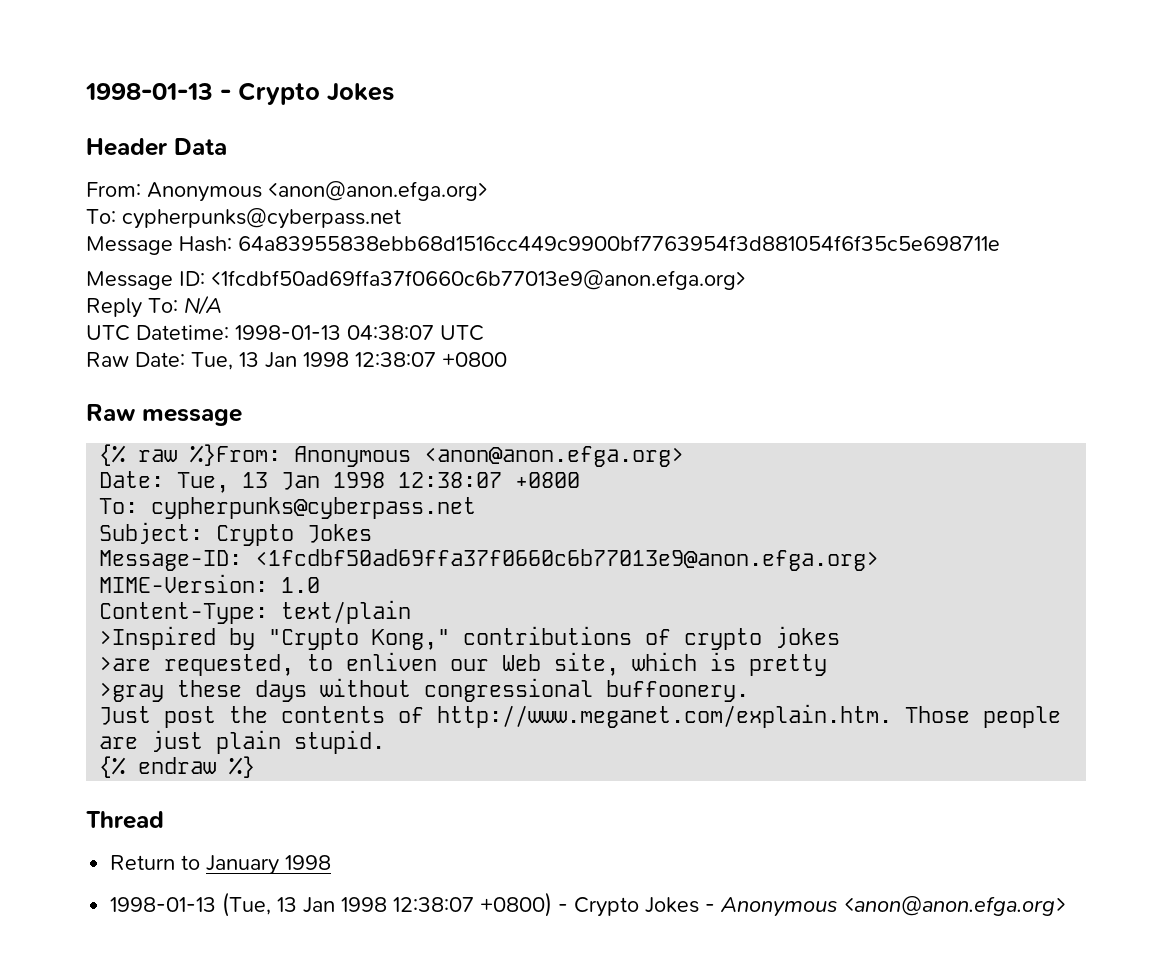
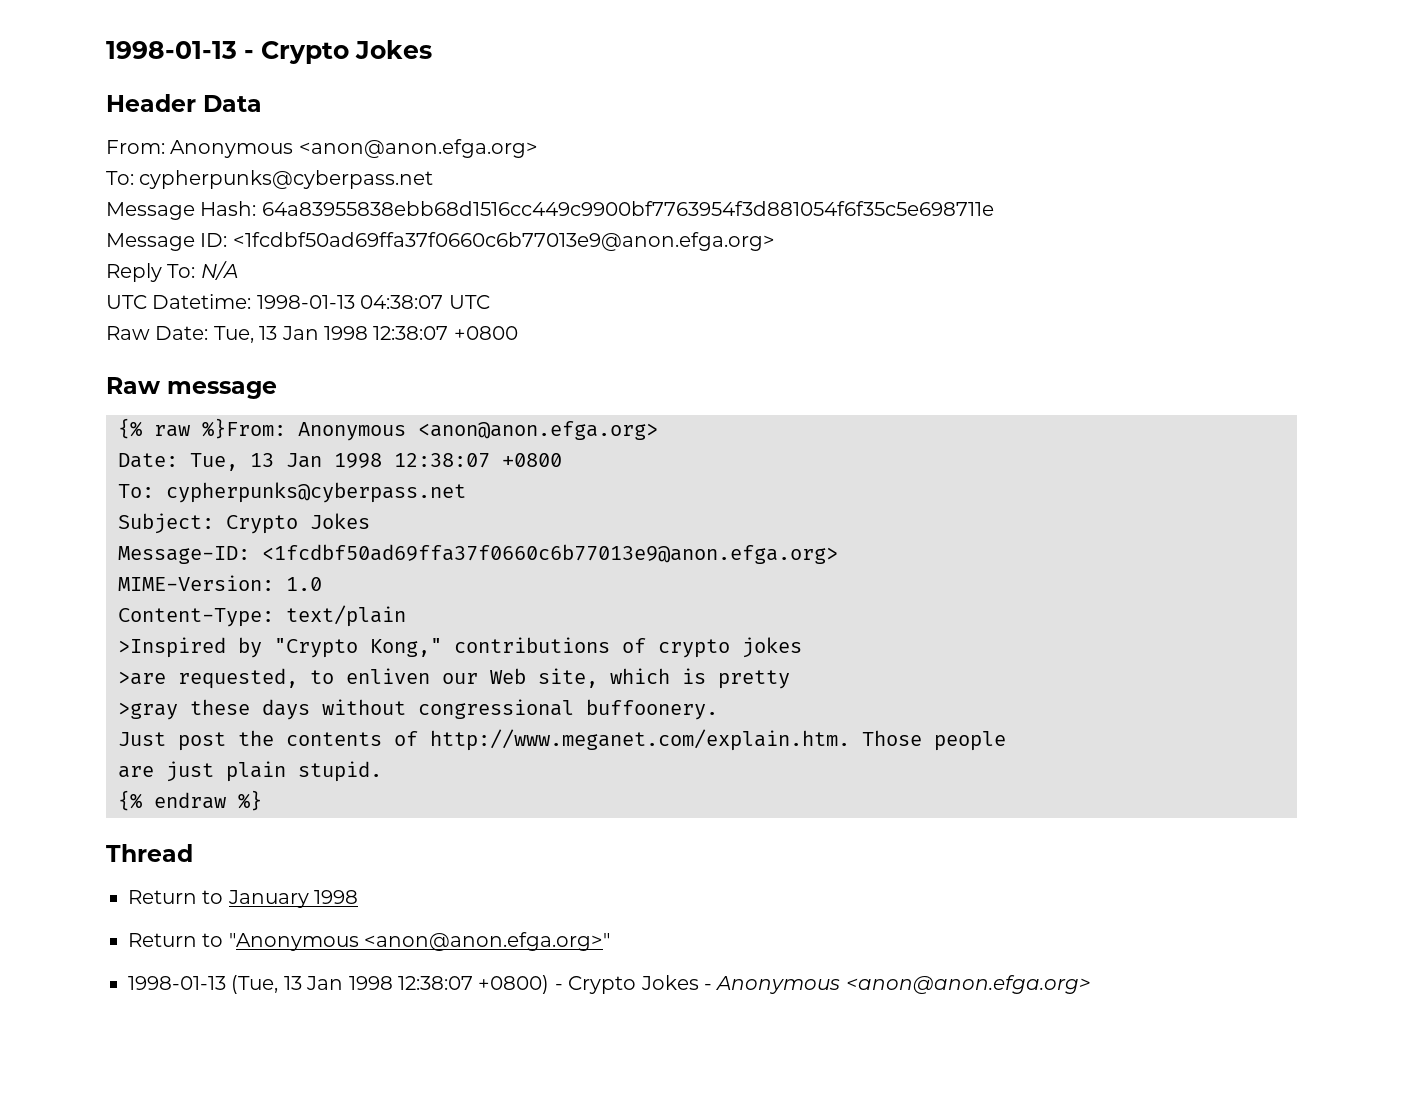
(332, 862) none -> [128,932,611,951] // Return to "Anonymous <anon@anon.efga.org>"

